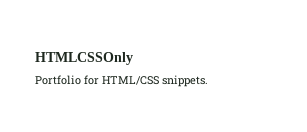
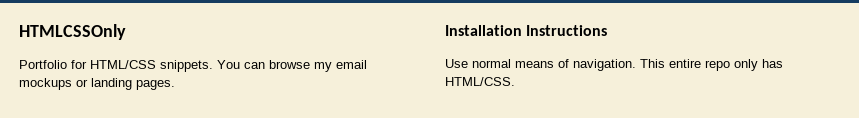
(208, 81) none -> [217,60,367,72] [19,78,175,90] [445,25,608,36] [445,59,783,71] [445,77,515,86] You can browse my email mockups or landing pages. // Installation Instructions // Use normal means of navigation. This entire repo only has HTML/CSS.

